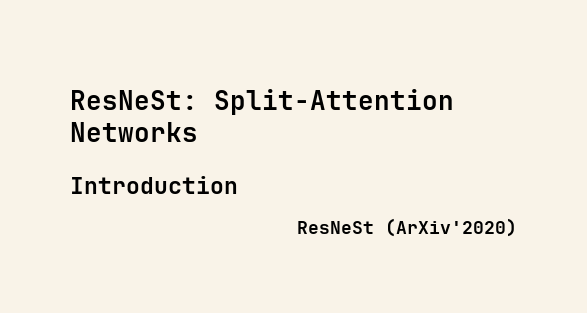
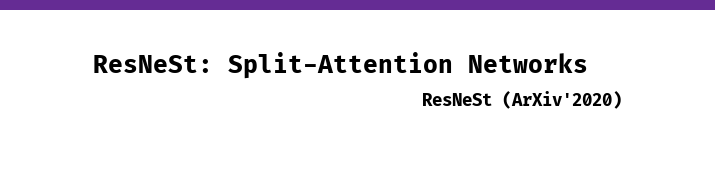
[70,176,238,194] // Introduction -> (588, 63) none

